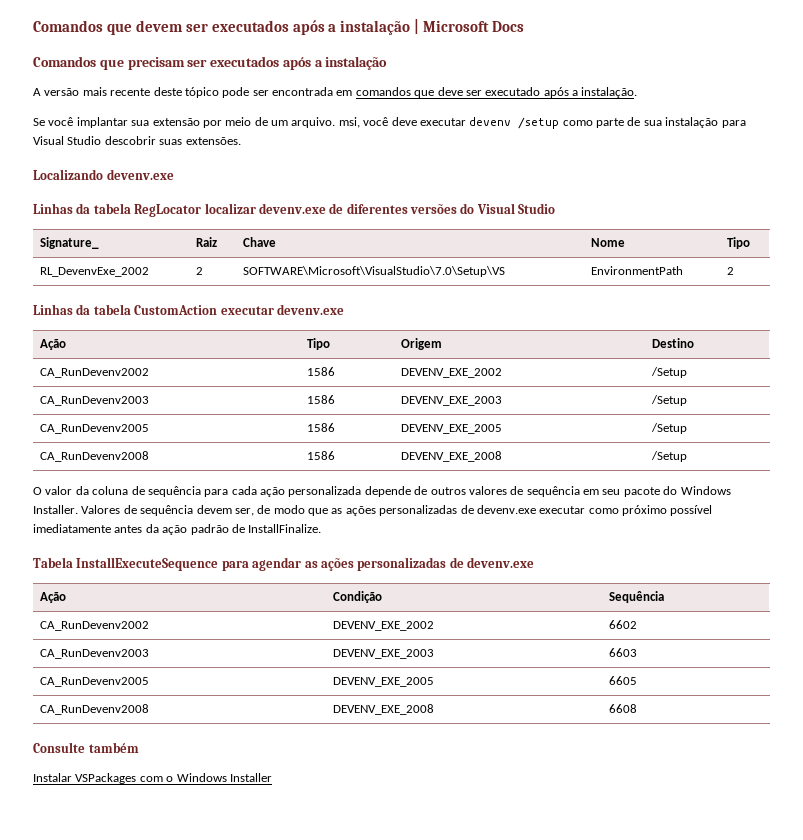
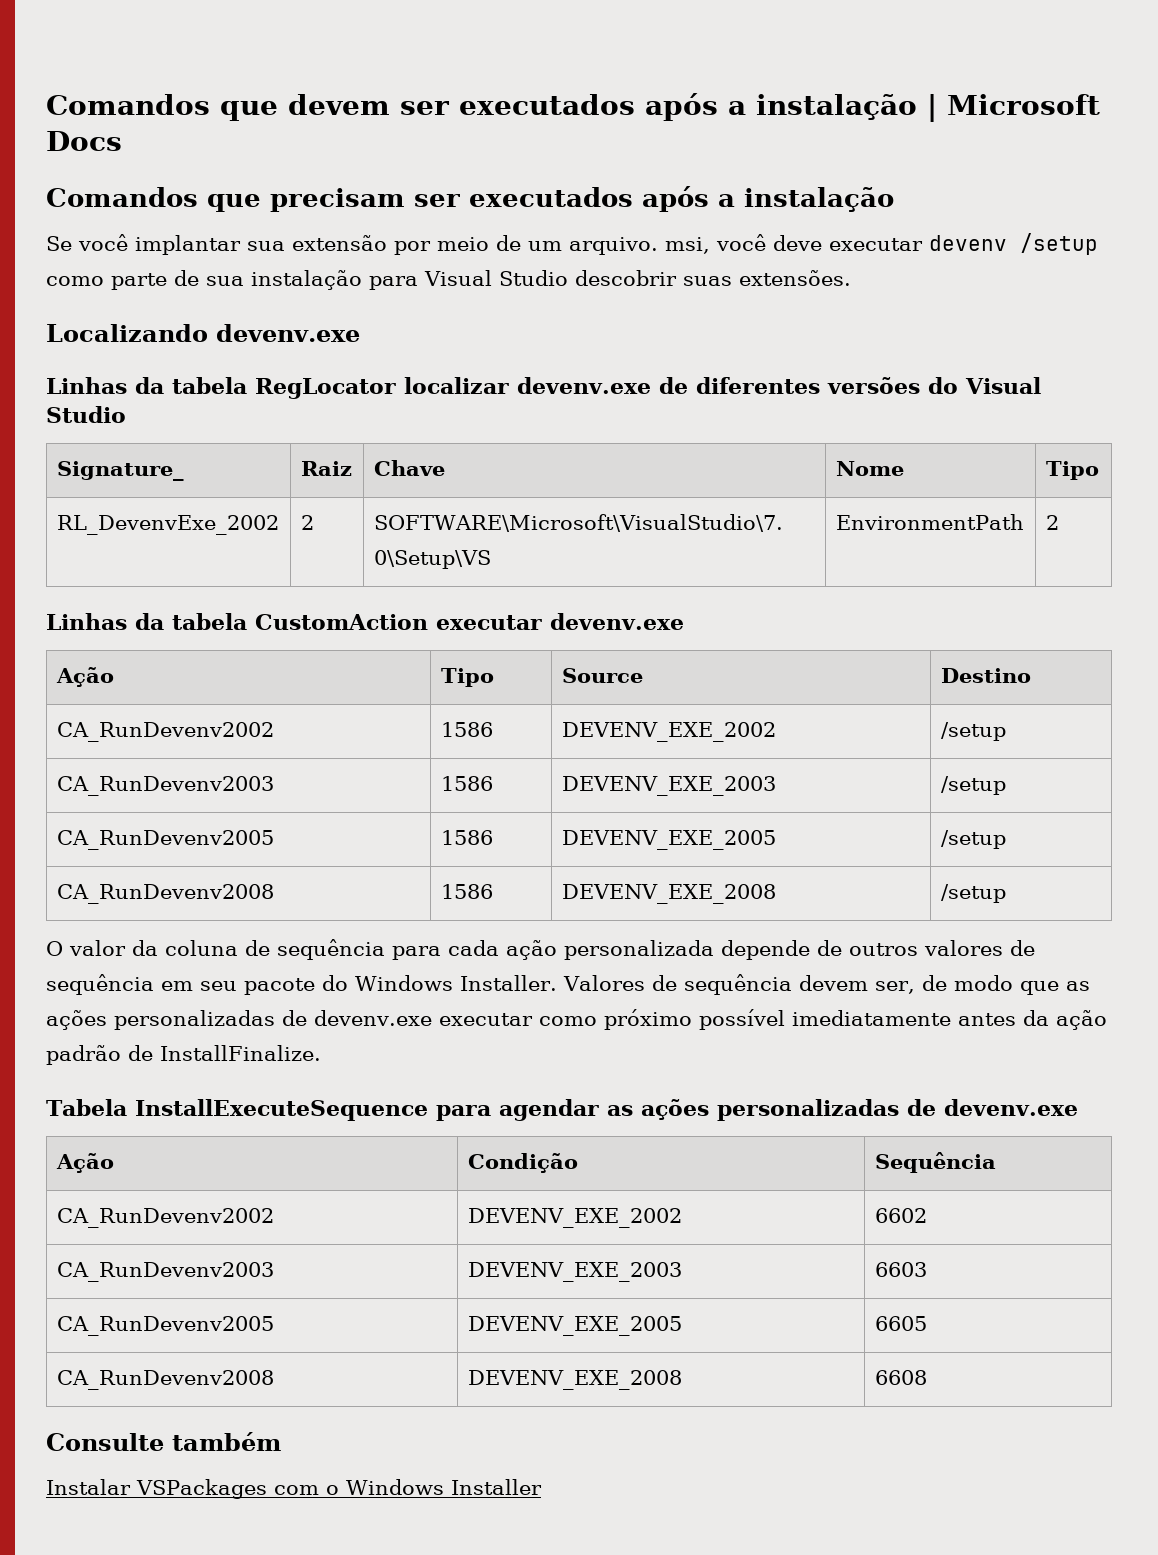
[33,87,638,98] // A versão mais recente deste tópico pode ser encontrada em comandos que deve ser executado após a instalação. -> (894, 199) none
[401,338,443,350] Origem -> [561,668,643,683] Source
[651,367,688,378] /Setup -> [940,722,1006,741] /setup
[651,395,688,406] /Setup -> [940,776,1006,795] /setup
[651,423,688,434] /Setup -> [940,830,1006,849] /setup
[651,451,688,462] /Setup -> [940,884,1006,903] /setup

